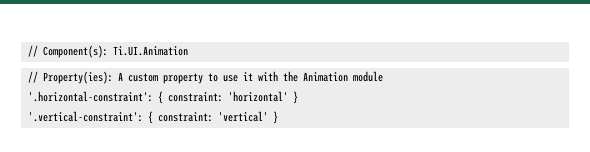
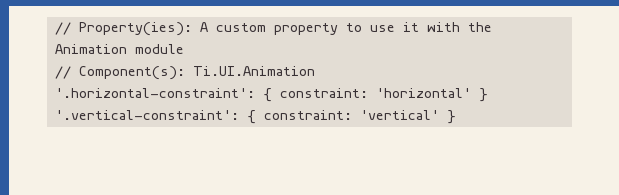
[27,45,188,58] [27,71,38,83] // Component(s): Ti.UI.Animation // // -> [55,22,72,35] //
(383, 76) none -> [55,66,316,80] // // Component(s): Ti.UI.Animation

